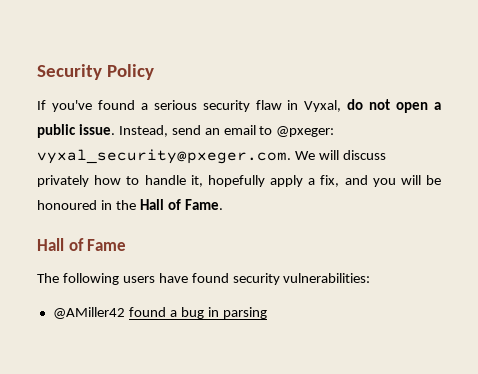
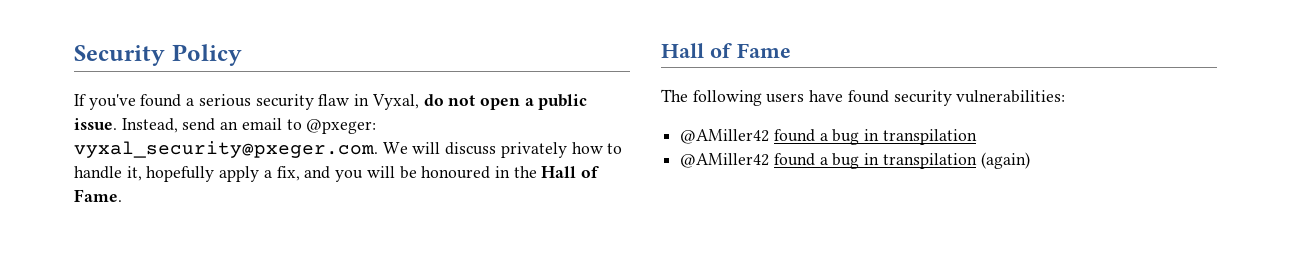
[222,307,267,319] parsing -> [882,129,977,145] [680,152,1030,169] transpilation // @AMiller42 found a bug in transpilation (again)

